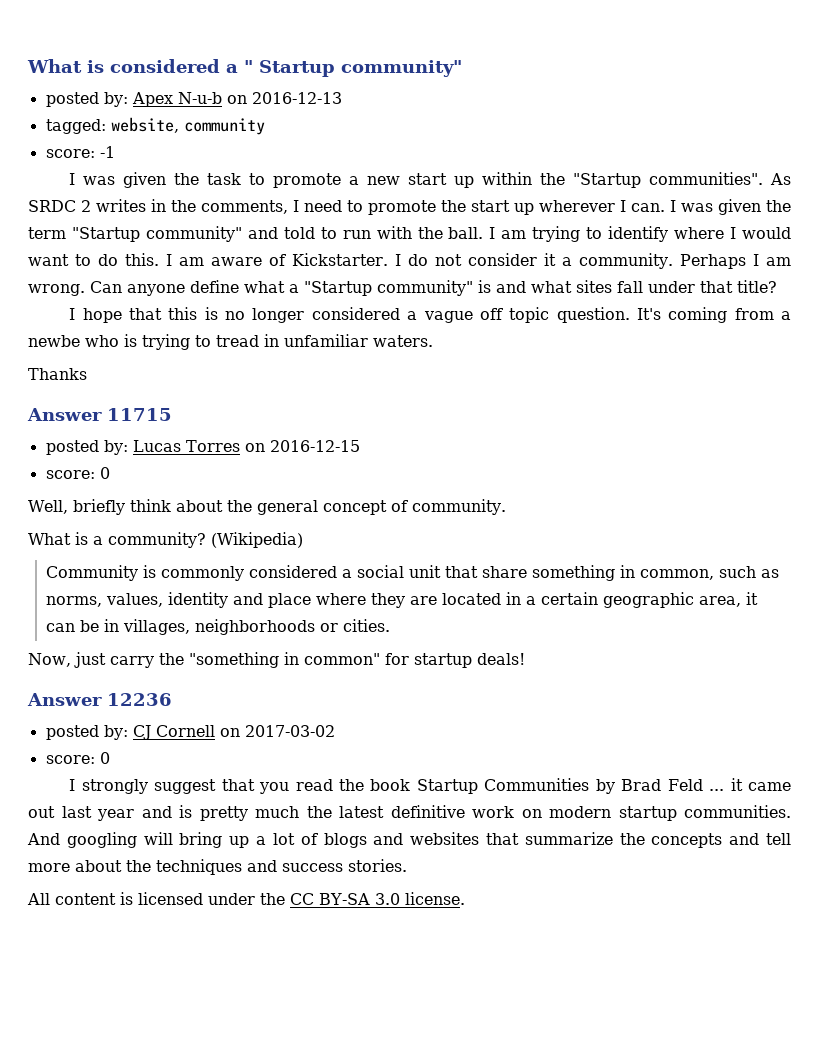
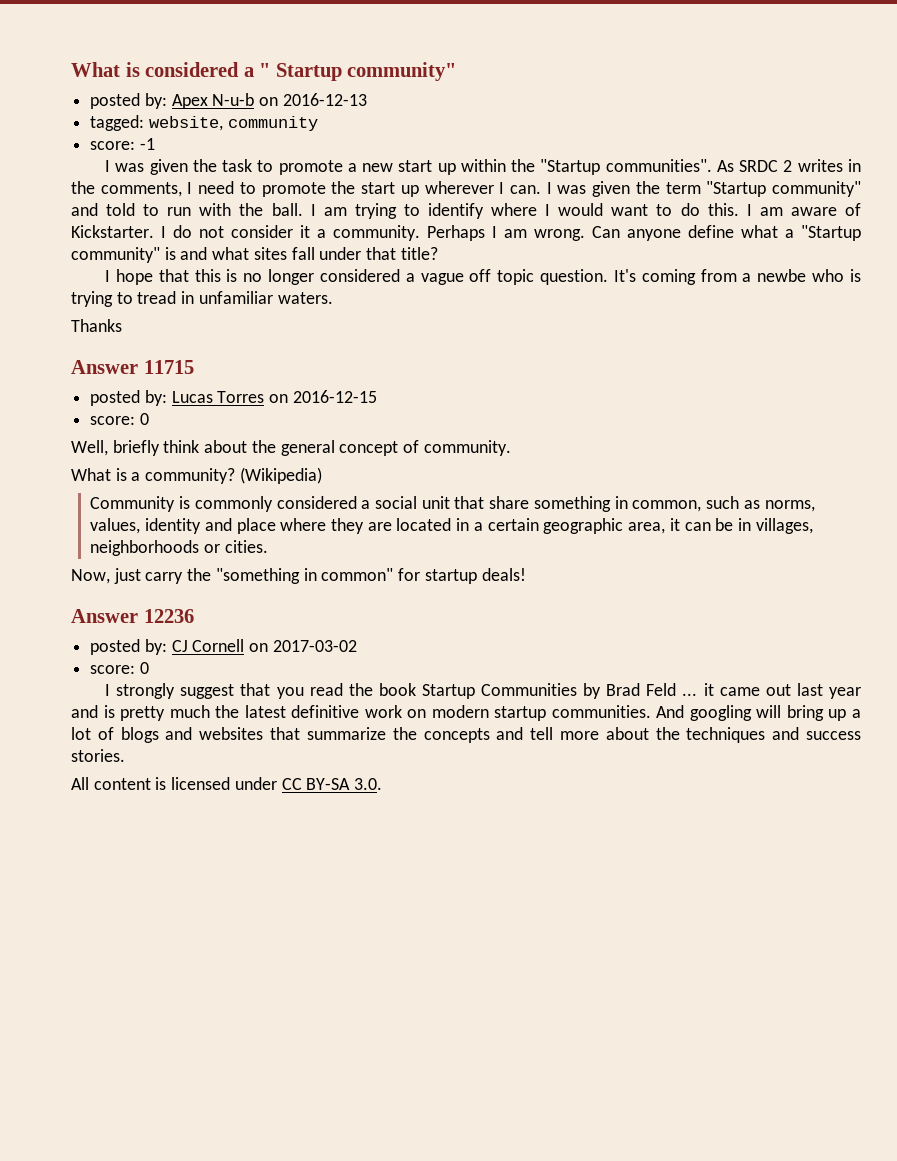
[260,893,285,905] the -> (277, 783) none
[374,892,465,905] 3.0 license. -> [354,778,383,790] 3.0.

